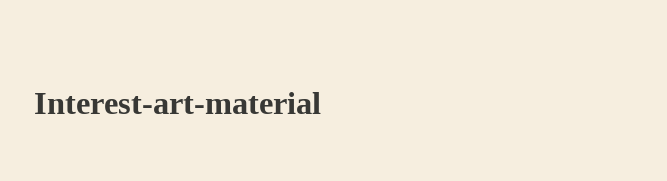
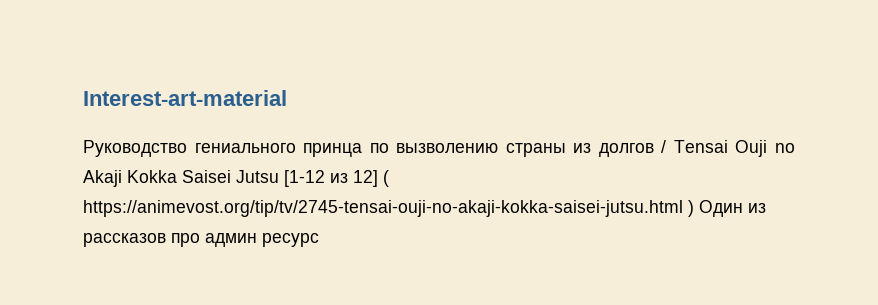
(321, 103) none -> [83,140,795,157] [83,170,389,187] [83,200,766,217] [83,233,319,247] // Руководство гениального принца по вызволению страны из долгов / Tensai Ouji no Akaji Kokka Saisei Jutsu [1-12 из 12] ( https://animevost.org/tip/tv/2745-tensai-ouji-no-akaji-kokka-saisei-jutsu.html ) Один из рассказов про админ ресурс

